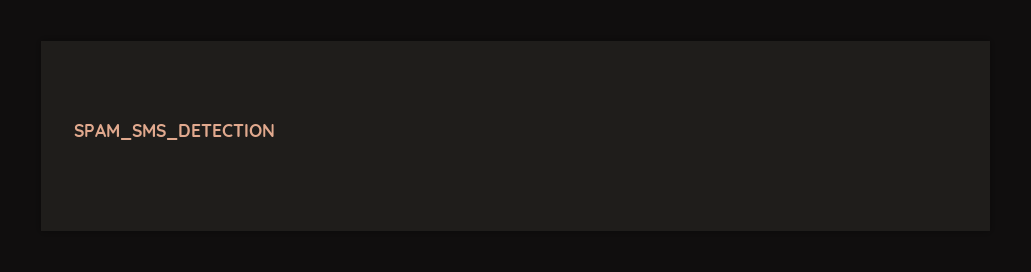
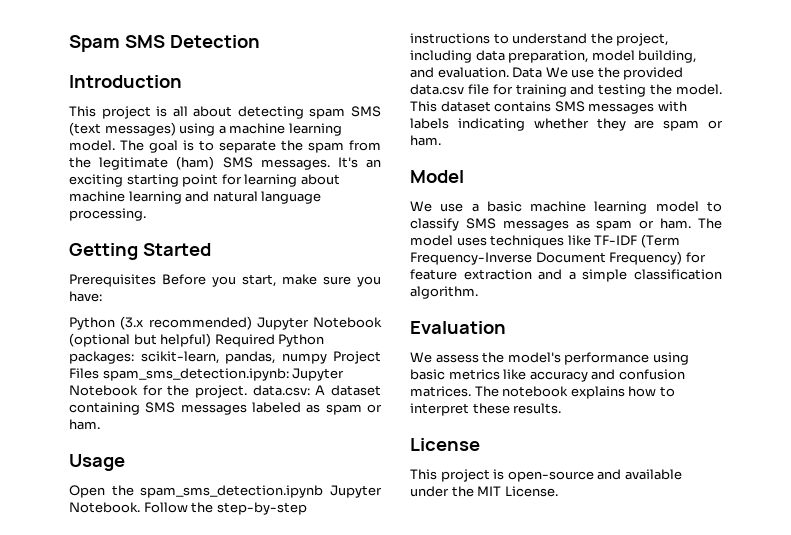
[74,123,275,140] SPAM_SMS_DETECTION -> [69,35,260,52] [69,75,182,88] [69,106,381,119] [69,122,342,136] [69,140,381,153] [69,156,381,170] [69,174,340,187] [69,191,322,204] [69,208,146,221] [69,243,211,260] [69,274,381,287] [69,291,102,302] [69,316,382,330] [69,333,325,347] [69,351,381,364] [69,368,345,381] [69,385,381,398] [69,402,382,415] [69,419,100,430] [69,454,125,471] [69,485,383,498] [69,502,307,515] [410,33,669,46] [410,50,697,63] [410,67,684,80] [410,84,722,97] [410,101,687,114] [410,118,723,131] [410,135,441,146] [410,170,464,183] [410,201,722,214] [410,218,722,231] [410,234,680,248] [410,251,706,265] [410,269,722,282] [410,286,478,299] [410,321,506,334] [410,352,689,365] [410,369,685,382] [410,386,675,399] [410,403,562,416] [410,438,480,451] [410,469,682,482] [410,486,558,497] Spam SMS Detection // Introduction // This project is all about detecting spam SMS (text messages) using a machine learning model. The goal is to separate the spam from the legitimate (ham) SMS messages. It's an exciting starting point for learning about machine learning and natural language processing. // Getting Started // Prerequisites Before you start, make sure you have: // Python (3.x recommended) Jupyter Notebook (optional but helpful) Required Python packages: scikit-learn, pandas, numpy Project Files spam_sms_detection.ipynb: Jupyter Notebook for the project. data.csv: A dataset containing SMS messages labeled as spam or ham. // Usage // Open the spam_sms_detection.ipynb Jupyter Notebook. Follow the step-by-step instructions to understand the project, including data preparation, model building, and evaluation. Data We use the provided data.csv file for training and testing the model. This dataset contains SMS messages with labels indicating whether they are spam or ham. // Model // We use a basic machine learning model to classify SMS messages as spam or ham. The model uses techniques like TF-IDF (Term Frequency-Inverse Document Frequency) for feature extraction and a simple classification algorithm. // Evaluation // We assess the model's performance using basic metrics like accuracy and confusion matrices. The notebook explains how to interpret these results. // License // This project is open-source and available under the MIT License.

